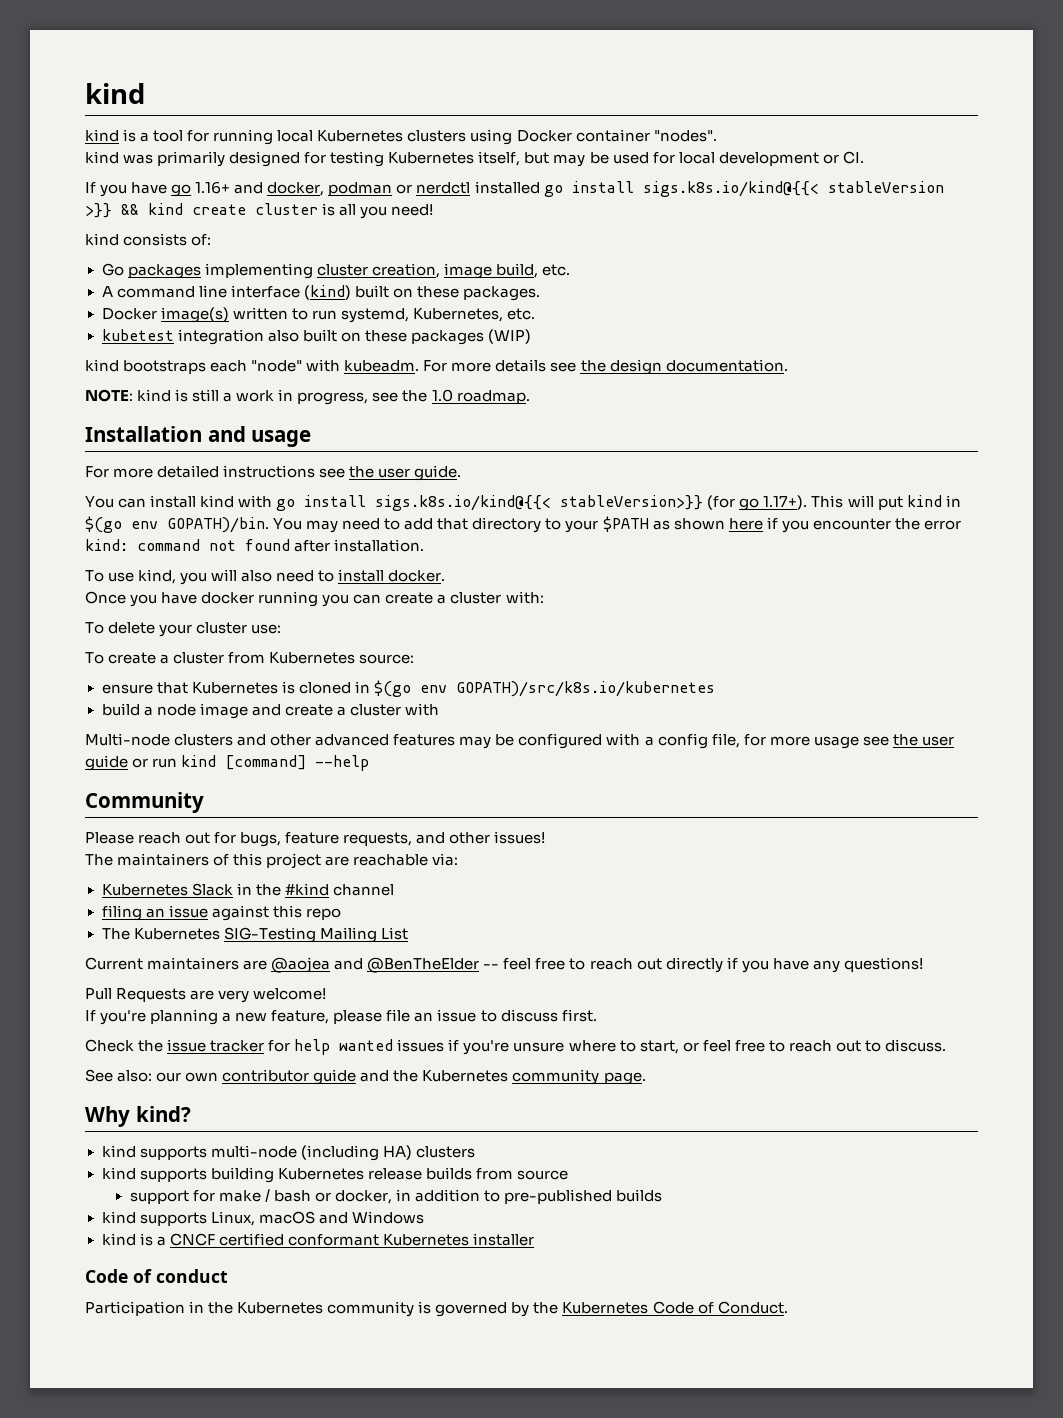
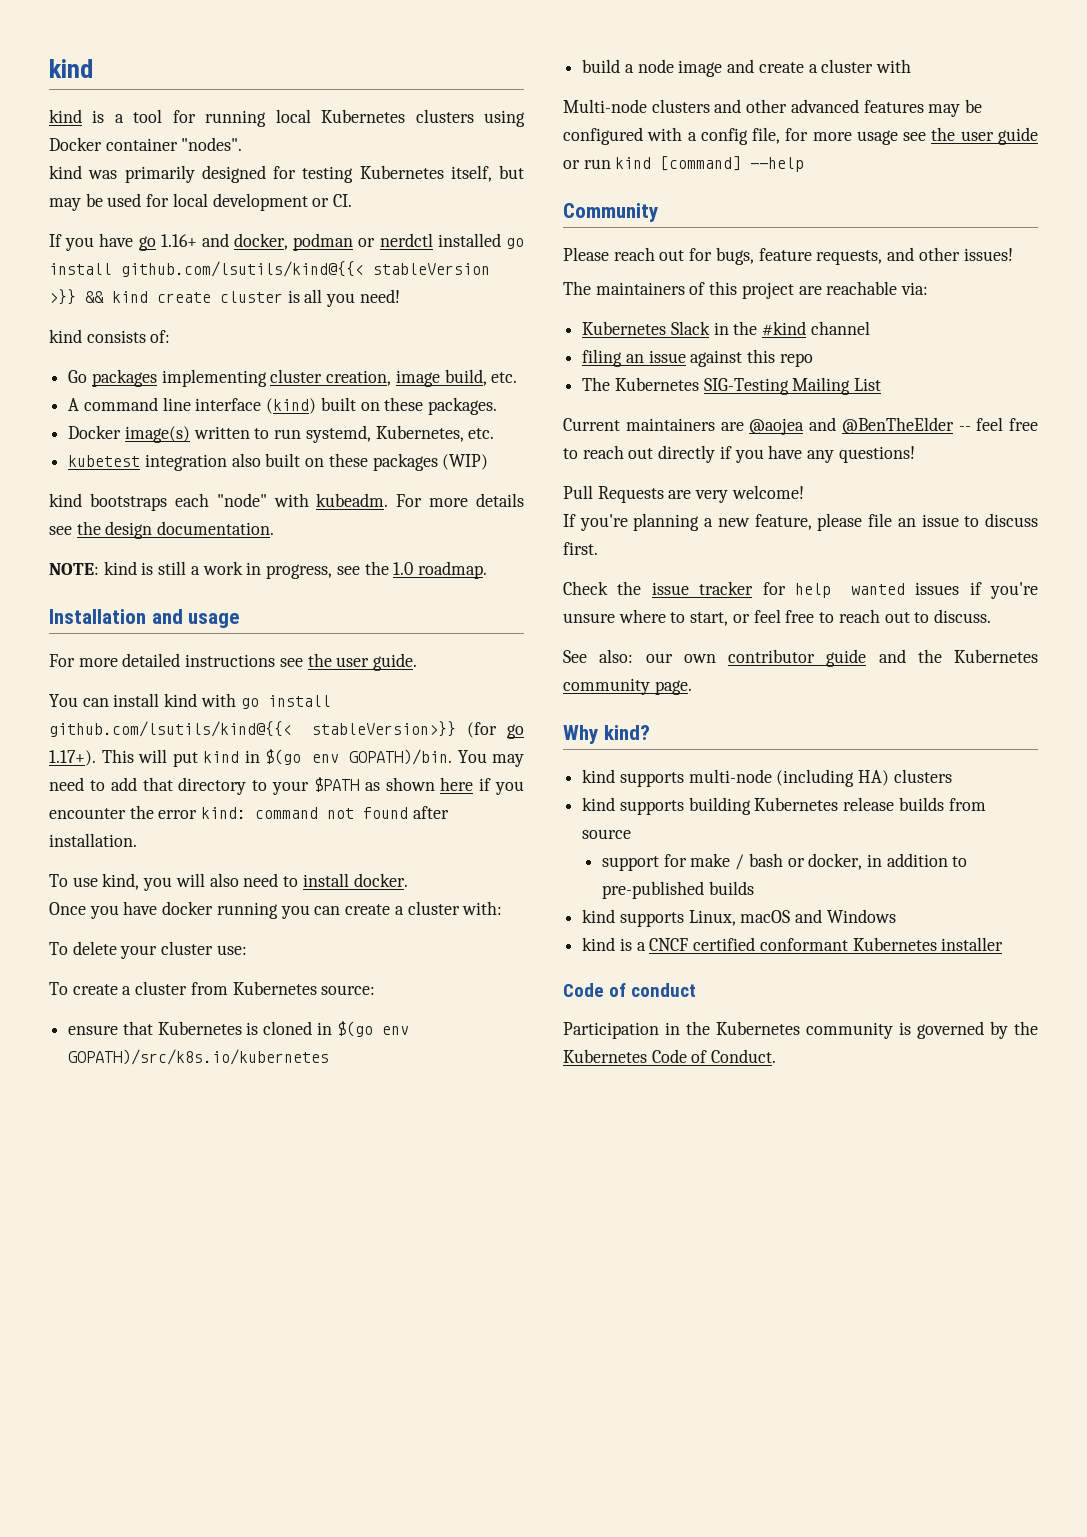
[642,181,819,197] sigs.k8s.io/kind@{{< -> [121,261,364,277] github.com/lsutils/kind@{{<
[375,495,552,511] sigs.k8s.io/kind@{{< -> [49,721,292,737] github.com/lsutils/kind@{{<

